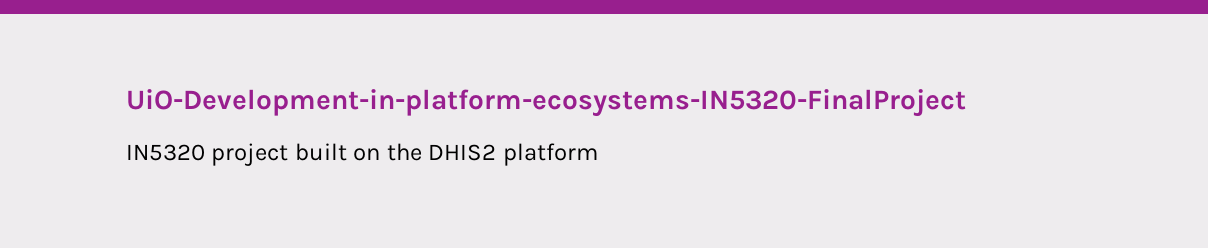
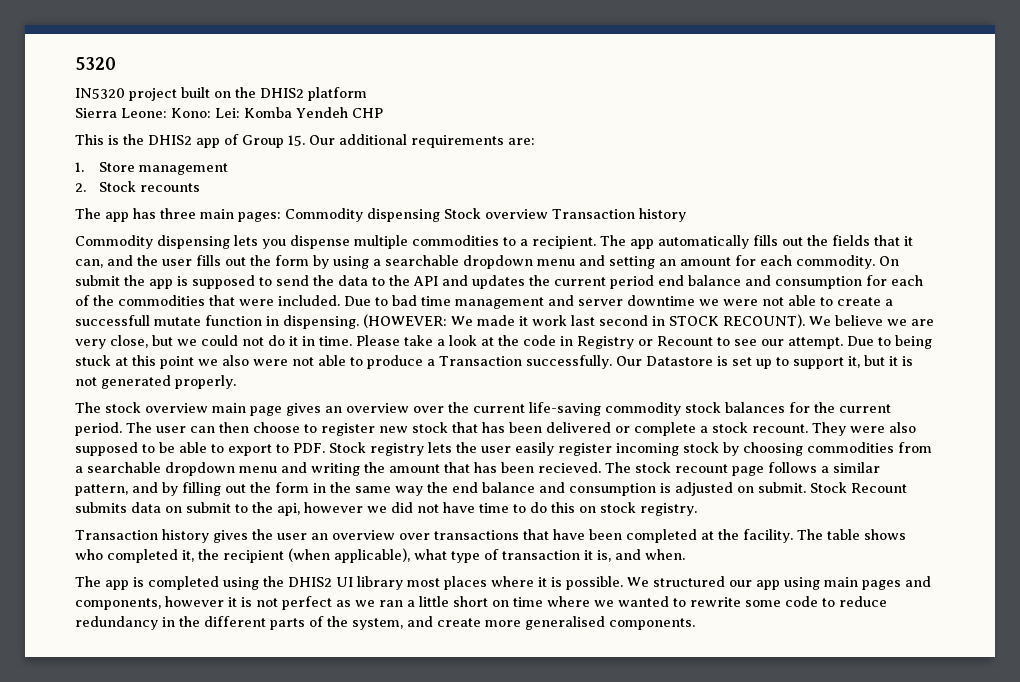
[126,89,966,117] UiO-Development-in-platform-ecosystems-IN5320-FinalProject -> [75,57,116,70] 5320
(598, 154) none -> [75,107,383,118] [75,134,535,148] [75,162,228,175] [75,181,200,192] [75,208,686,222] [75,235,913,249] [75,255,899,269] [75,275,923,289] [75,295,893,309] [75,314,934,329] [75,335,932,349] [75,355,913,369] [75,375,236,389] [75,402,891,416] [75,422,916,436] [75,442,932,456] [75,462,880,476] [75,482,907,496] [75,502,697,516] [75,529,906,543] [75,548,685,563] [75,576,931,590] [75,596,887,610] [75,616,695,630] // Sierra Leone: Kono: Lei: Komba Yendeh CHP // This is the DHIS2 app of Group 15. Our additional requirements are: // 1. Store management // 2. Stock recounts // The app has three main pages: Commodity dispensing Stock overview Transaction history // Commodity dispensing lets you dispense multiple commodities to a recipient. The app automatically fills out the fields that it can, and the user fills out the form by using a searchable dropdown menu and setting an amount for each commodity. On submit the app is supposed to send the data to the API and updates the current period end balance and consumption for each of the commodities that were included. Due to bad time management and server downtime we were not able to create a successfull mutate function in dispensing. (HOWEVER: We made it work last second in STOCK RECOUNT). We believe we are very close, but we could not do it in time. Please take a look at the code in Registry or Recount to see our attempt. Due to being stuck at this point we also were not able to produce a Transaction successfully. Our Datastore is set up to support it, but it is not generated properly. // The stock overview main page gives an overview over the current life-saving commodity stock balances for the current period. The user can then choose to register new stock that has been delivered or complete a stock recount. They were also supposed to be able to export to PDF. Stock registry lets the user easily register incoming stock by choosing commodities from a searchable dropdown menu and writing the amount that has been recieved. The stock recount page follows a similar pattern, and by filling out the form in the same way the end balance and consumption is adjusted on submit. Stock Recount submits data on submit to the api, however we did not have time to do this on stock registry. // Transaction history gives the user an overview over transactions that have been completed at the facility. The table shows who completed it, the recipient (when applicable), what type of transaction it is, and when. // The app is completed using the DHIS2 UI library most places where it is possible. We structured our app using main pages and components, however it is not perfect as we ran a little short on time where we wanted to rewrite some code to reduce redundancy in the different parts of the system, and create more generalised components.

